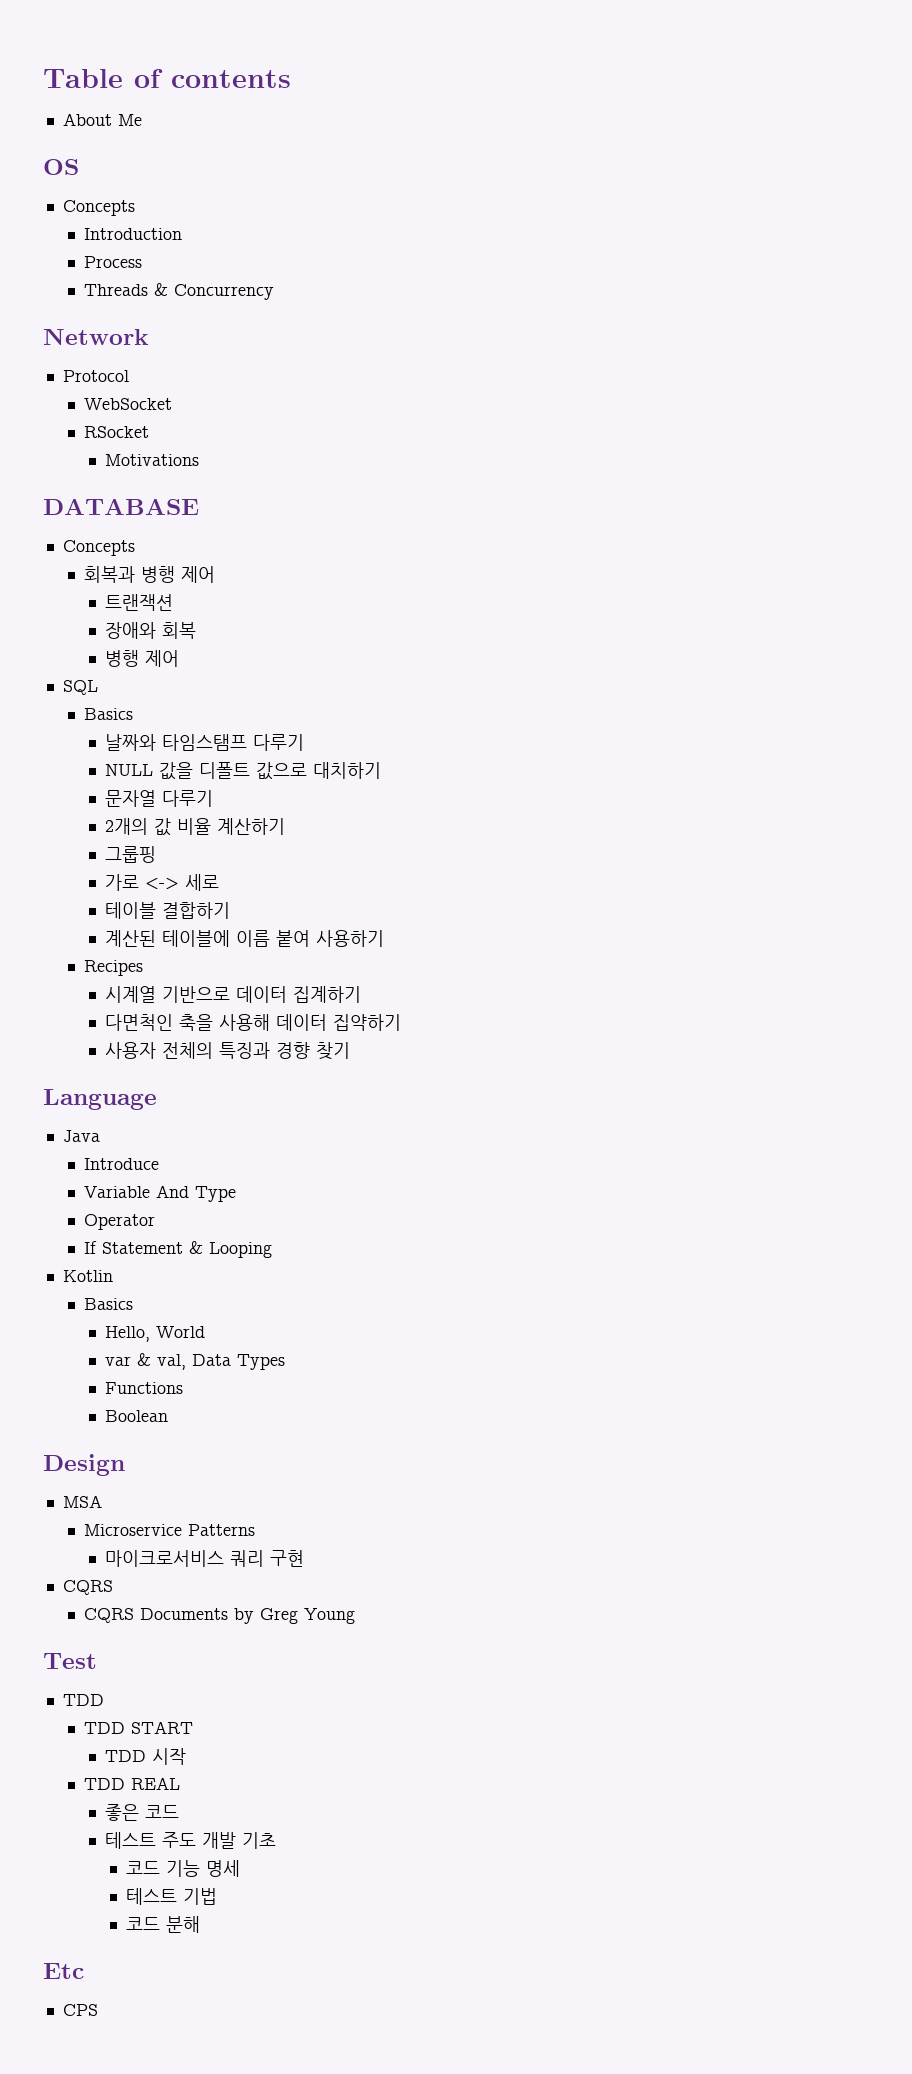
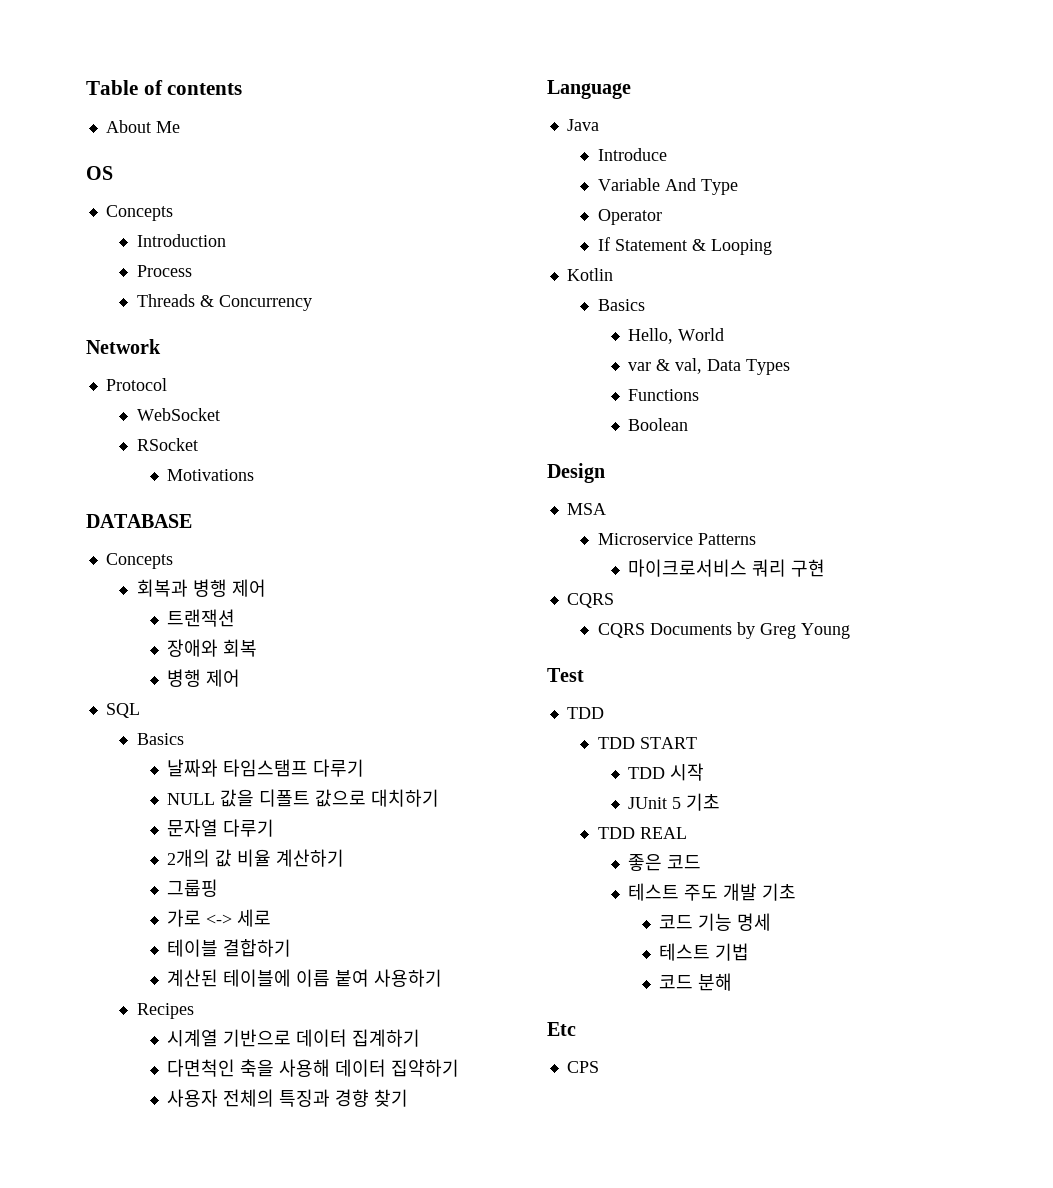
(187, 1756) none -> [628,793,721,811] // JUnit 5 기초

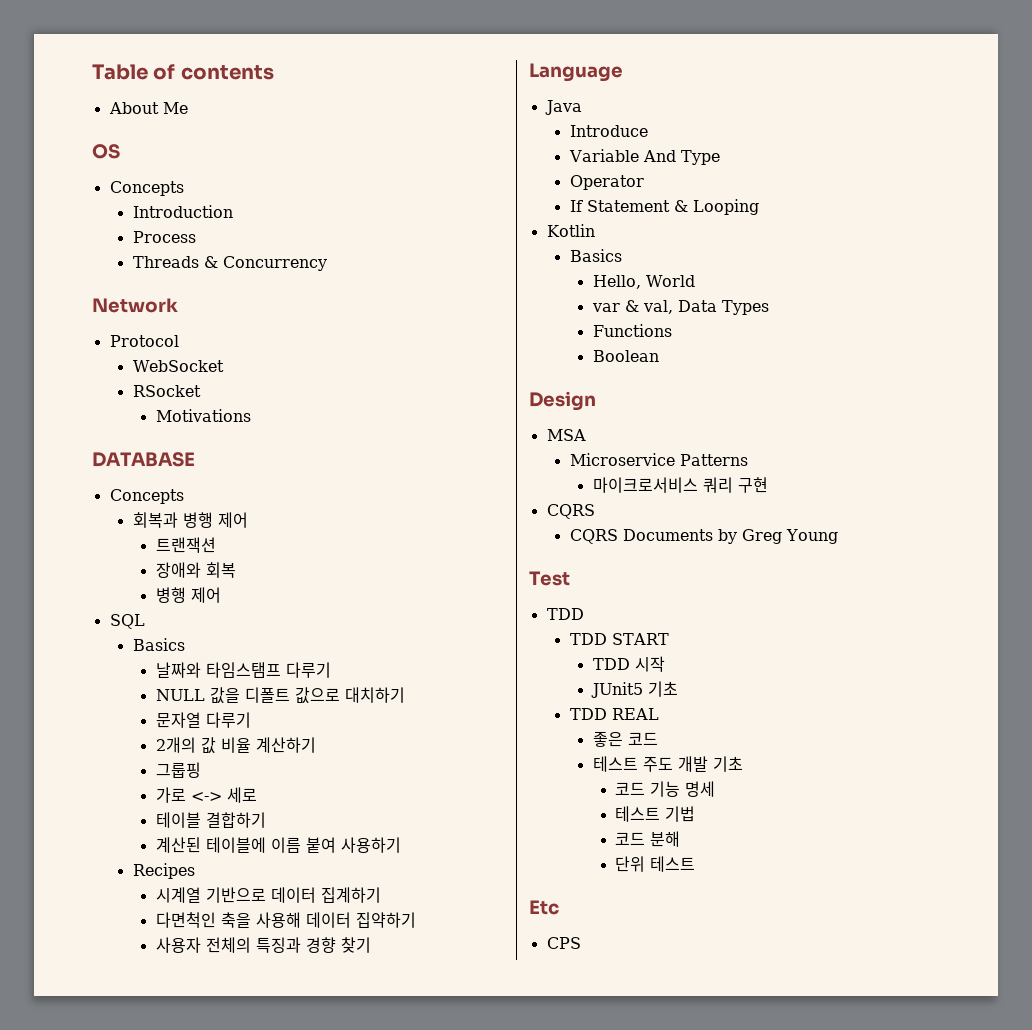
[628,797,682,809] JUnit 5 -> [590,682,643,698] JUnit5
(733, 982) none -> [615,856,696,872] // 단위 테스트

